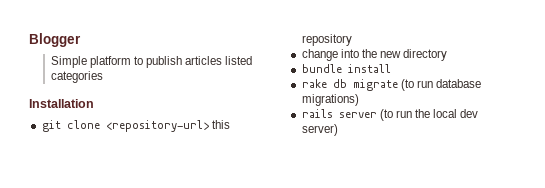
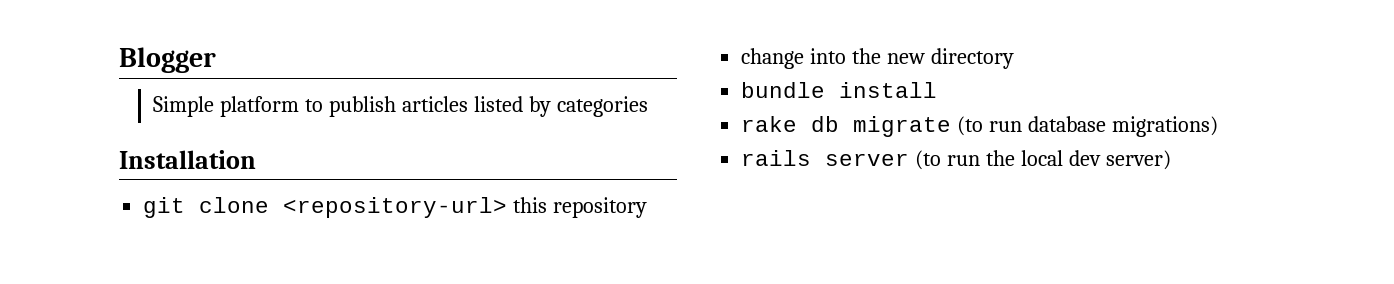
(253, 60) none -> [528,96,551,117] by

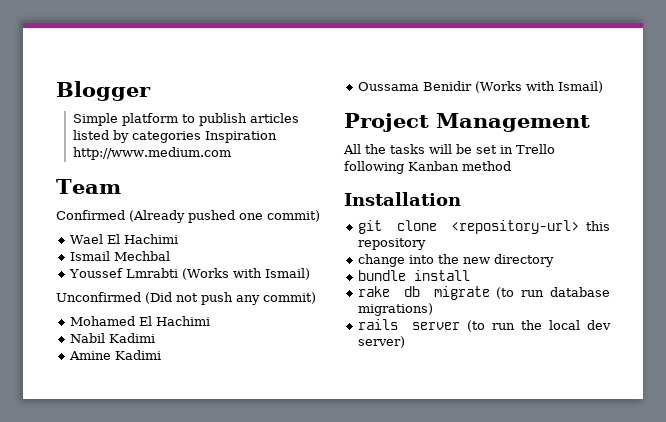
(648, 106) none -> [205,131,278,143] [73,147,232,160] [56,179,121,194] [56,210,320,223] [70,234,179,244] [70,251,171,261] [69,268,311,280] [56,292,316,305] [70,316,211,326] [70,333,156,343] [69,350,162,360] [358,81,604,93] [344,113,590,132] [343,144,555,154] [344,161,511,174] Inspiration http://www.medium.com // Team // Confirmed (Already pushed one commit) // Wael El Hachimi // Ismail Mechbal // Youssef Lmrabti (Works with Ismail) // Unconfirmed (Did not push any commit) // Mohamed El Hachimi // Nabil Kadimi // Amine Kadimi // Oussama Benidir (Works with Ismail) // Project Management // All the tasks will be set in Trello following Kanban method

